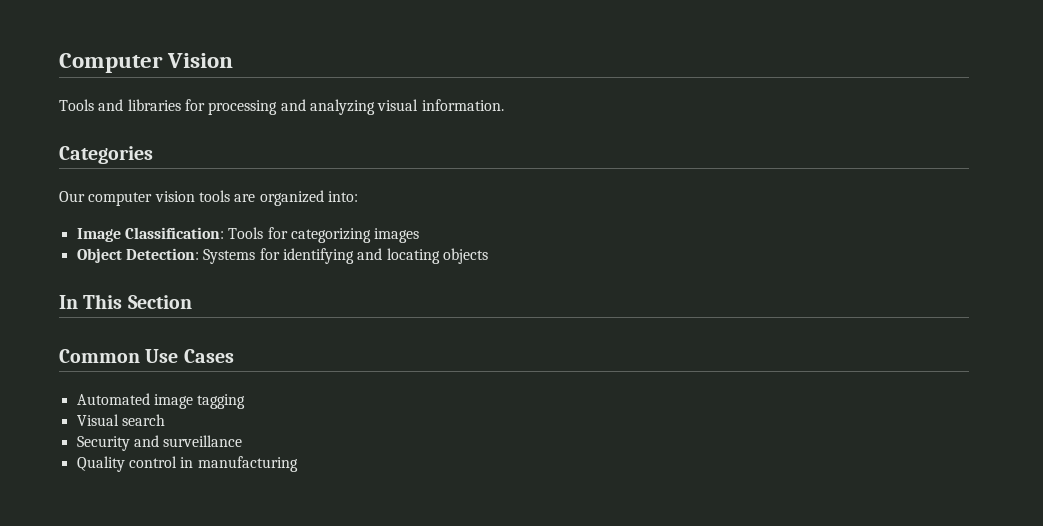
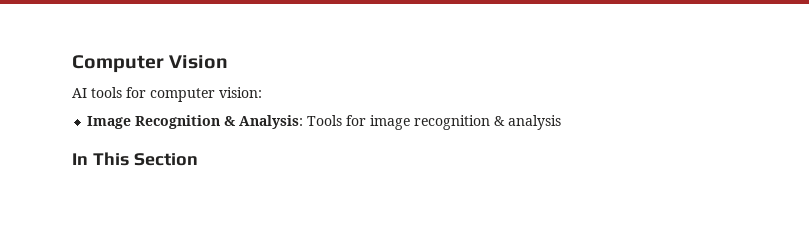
[59,99,504,115] [59,146,153,164] [59,190,358,206] [76,227,420,243] [76,248,488,264] [59,294,192,309] [59,349,234,363] [76,393,246,409] [76,414,165,426] [76,435,243,451] [76,456,298,472] Tools and libraries for processing and analyzing visual information. // Categories // Our computer vision tools are organized into: // Image Classification: Tools for categorizing images // Object Detection: Systems for identifying and locating objects // In This Section // Common Use Cases // Automated image tagging // Visual search // Security and surveillance // Quality control in manufacturing -> [72,87,262,102] [87,115,562,130] [72,152,198,166] AI tools for computer vision: // Image Recognition & Analysis: Tools for image recognition & analysis // In This Section

